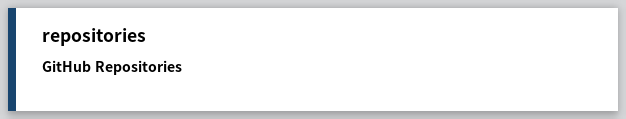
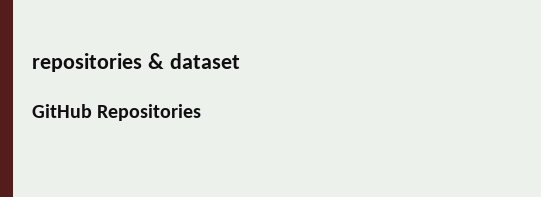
(146, 37) none -> [147,53,240,69] & dataset

